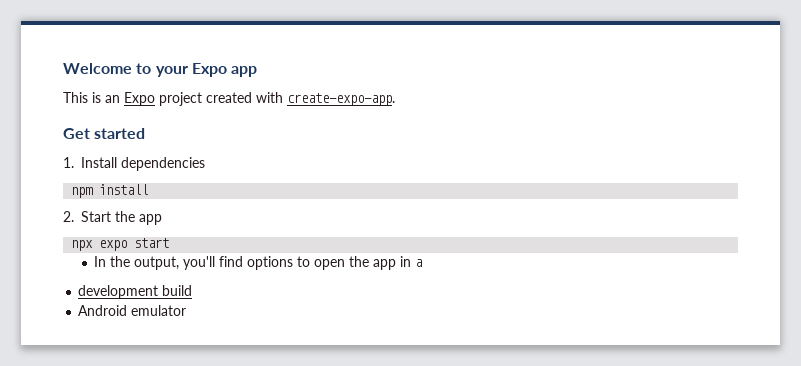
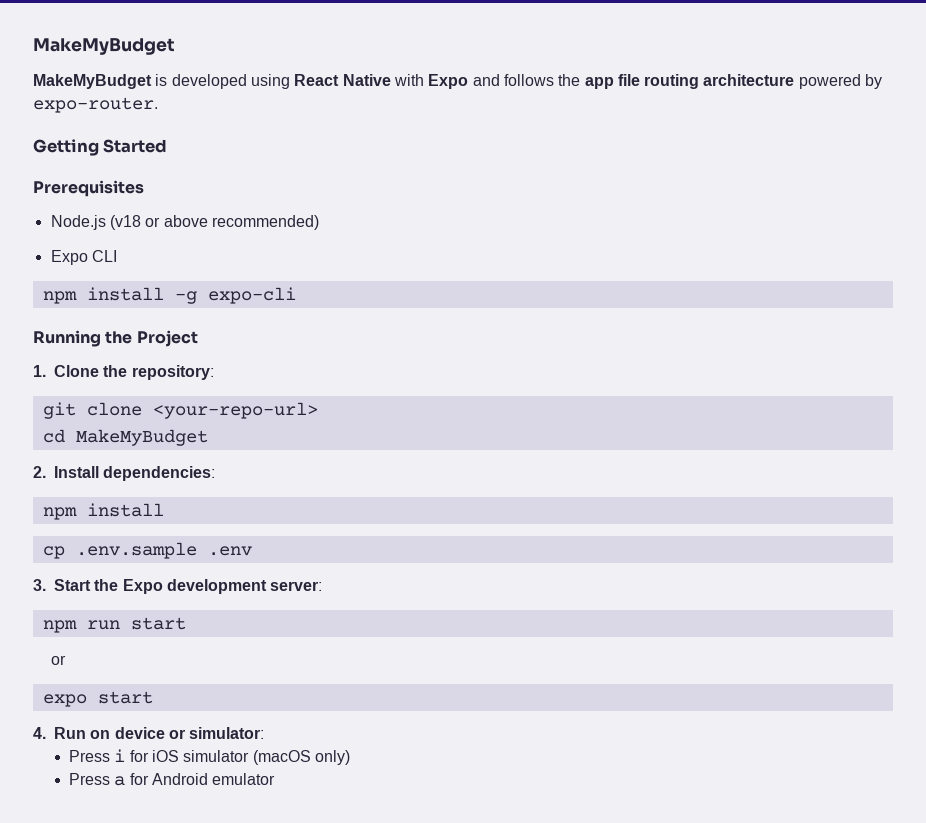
[63,63,258,77] [63,92,395,106] [63,128,146,139] [63,157,205,171] [71,184,149,198] [63,211,162,225] [71,238,170,251] [94,256,412,270] Welcome to your Expo app // This is an Expo project created with create-expo-app. // Get started // 1. Install dependencies // npm install // 2. Start the app // npx expo start // In the output, you'll find options to open the app in -> [33,38,175,55] [33,74,883,89] [33,97,158,113] [33,139,168,156] [33,180,144,197] [50,215,319,230] [50,250,117,265] [42,287,296,304] [33,330,198,347] [33,365,214,380] [42,402,318,419] [42,429,208,446] [33,466,216,481] [42,503,164,520] [42,542,252,559] [33,579,323,594] [42,617,186,633] [51,655,67,665] [42,691,153,707] [33,727,265,739] [68,749,350,765] [68,773,110,785] MakeMyBudget // MakeMyBudget is developed using React Native with Expo and follows the app file routing architecture powered by expo-router. // Getting Started // Prerequisites // Node.js (v18 or above recommended) // Expo CLI // npm install -g expo-cli // Running the Project // 1. Clone the repository: // git clone <your-repo-url> // cd MakeMyBudget // 2. Install dependencies: // npm install // cp .env.sample .env // 3. Start the Expo development server: // npm run start // or // expo start // 4. Run on device or simulator: // Press i for iOS simulator (macOS only) // Press
[78,285,193,299] // development build // -> [129,773,149,785] for

